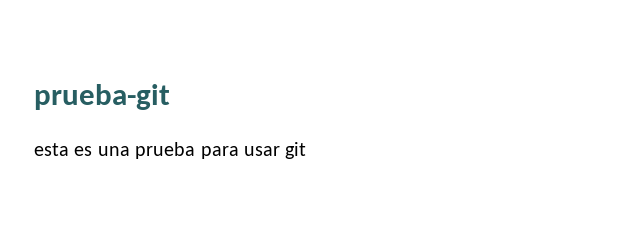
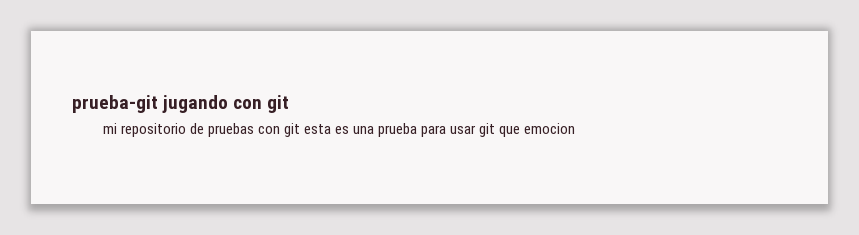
(170, 97) // -> [162,95,290,113] [102,123,300,137] jugando con git // mi repositorio de pruebas con git
(307, 150) none -> [499,123,576,137] que emocion

